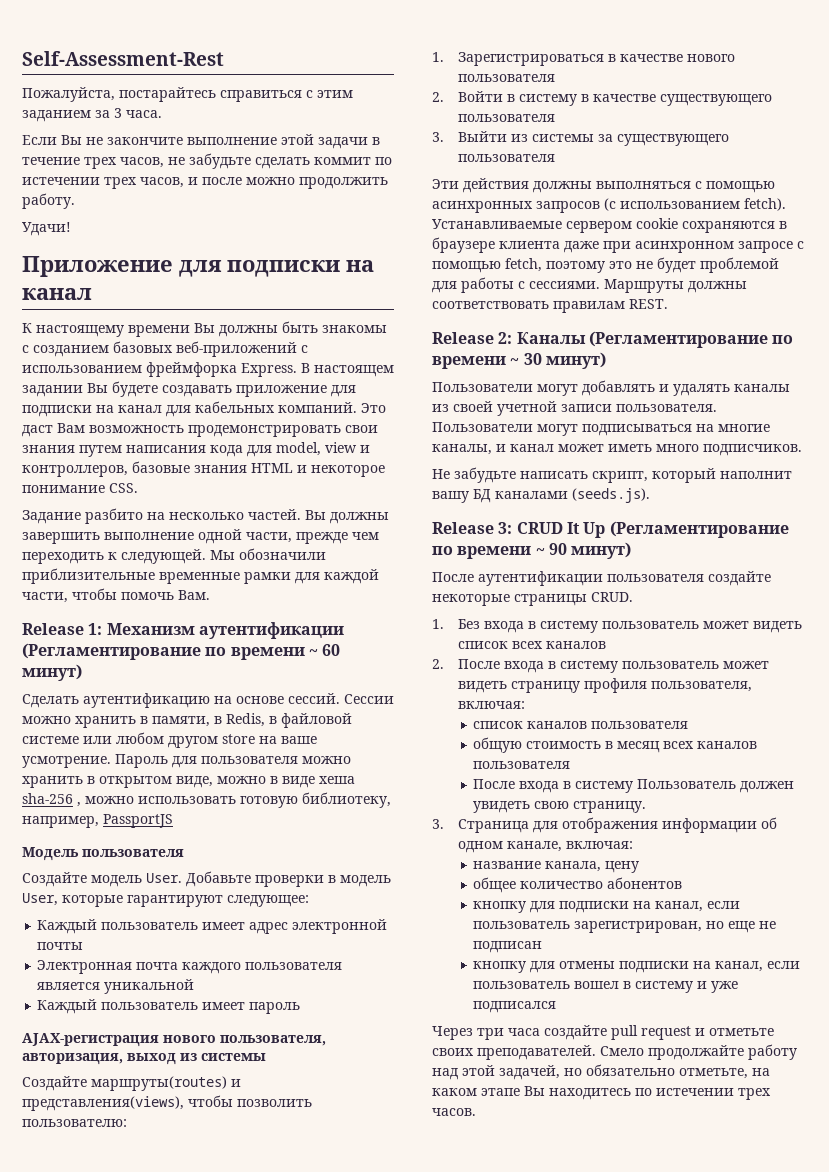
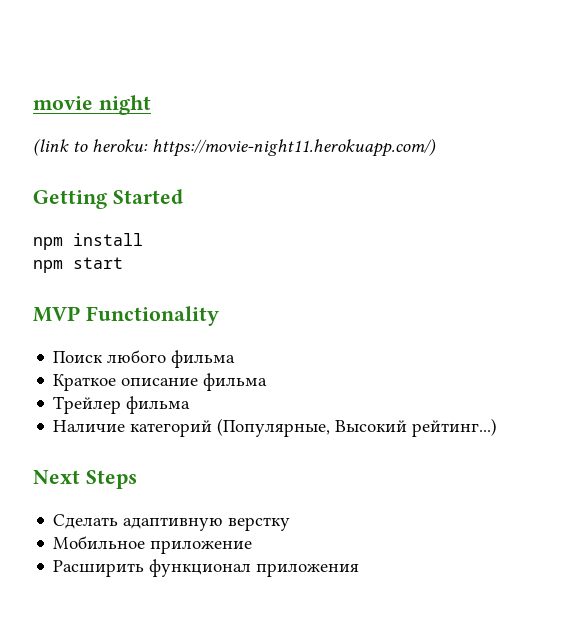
[22,51,224,66] [22,87,353,102] [22,108,162,122] [22,134,380,149] [22,153,392,169] [22,177,388,189] [22,193,75,209] [22,222,71,236] [22,256,374,277] [22,288,92,300] [22,321,387,337] [22,341,308,357] [22,362,394,377] [22,381,356,397] [22,401,386,417] [22,423,378,437] [22,442,370,457] [22,461,385,477] [22,483,138,493] [22,508,389,524] [22,529,379,544] [22,548,326,564] [22,568,379,584] [22,588,210,603] [22,622,344,639] [22,643,341,660] [22,664,82,681] [22,693,394,708] [22,713,352,728] [22,732,317,748] [22,754,351,768] [22,776,355,788] [22,792,391,808] [22,814,173,828] [22,847,184,861] [22,871,391,887] [22,893,309,907] [37,919,388,934] [37,942,84,950] [37,960,343,974] [37,979,195,994] [37,999,301,1014] [22,1033,326,1047] [22,1053,266,1065] [22,1076,241,1091] [22,1095,312,1111] [22,1119,127,1127] [432,52,735,66] [457,74,555,82] [432,91,772,106] [457,114,555,122] [432,131,729,146] [457,154,555,162] [432,178,775,193] [432,198,786,213] [432,218,787,233] [432,237,804,253] [432,257,779,273] [432,277,747,293] [432,299,668,313] [432,331,794,348] [432,352,606,369] [432,380,790,396] [432,401,717,416] [432,422,770,436] [432,444,802,456] [432,467,792,483] [432,488,650,503] [432,521,789,538] [432,542,632,559] [432,571,771,586] [432,592,633,606] [432,619,802,633] [457,641,606,649] [432,659,769,673] [457,678,752,693] [457,701,525,709] [473,721,689,729] [473,737,758,753] [473,761,571,769] [473,779,795,793] [473,801,647,813] [432,817,777,833] [457,841,633,853] [473,861,640,873] [473,877,683,893] [473,901,741,913] [473,921,777,933] [473,941,543,953] [473,961,801,973] [473,981,739,993] [473,1001,557,1013] [432,1025,774,1040] [432,1044,797,1060] [432,1064,770,1080] [432,1086,771,1100] [432,1108,476,1116] Self-Assessment-Rest // Пожалуйста, постарайтесь справиться с этим заданием за 3 часа. // Если Вы не закончите выполнение этой задачи в течение трех часов, не забудьте сделать коммит по истечении трех часов, и после можно продолжить работу. // Удачи! // Приложение для подписки на канал // К настоящему времени Вы должны быть знакомы с созданием базовых веб-приложений с использованием фреймфорка Express. В настоящем задании Вы будете создавать приложение для подписки на канал для кабельных компаний. Это даст Вам возможность продемонстрировать свои знания путем написания кода для model, view и контроллеров, базовые знания HTML и некоторое понимание CSS. // Задание разбито на несколько частей. Вы должны завершить выполнение одной части, прежде чем переходить к следующей. Мы обозначили приблизительные временные рамки для каждой части, чтобы помочь Вам. // Release 1: Механизм аутентификации (Регламентирование по времени ~ 60 минут) // Сделать аутентификацию на основе сессий. Сессии можно хранить в памяти, в Redis, в файловой системе или любом другом store на ваше усмотрение. Пароль для пользователя можно хранить в открытом виде, можно в виде хеша sha-256 , можно использовать готовую библиотеку, например, PassportJS // Модель пользователя // Создайте модель User. Добавьте проверки в модель User, которые гарантируют следующее: // Каждый пользователь имеет адрес электронной почты // Электронная почта каждого пользователя является уникальной // Каждый пользователь имеет пароль // AJAX-регистрация нового пользователя, авторизация, выход из системы // Создайте маршруты(routes) и представления(views), чтобы позволить пользователю: // 1. Зарегистрироваться в качестве нового пользователя // 2. Войти в систему в качестве существующего пользователя // 3. Выйти из системы за существующего пользователя // Эти действия должны выполняться с помощью асинхронных запросов (с использованием fetch). Устанавливаемые сервером cookie сохраняются в браузере клиента даже при асинхронном запросе с помощью fetch, поэтому это не будет проблемой для работы с сессиями. Маршруты должны соответствовать правилам REST. // Release 2: Каналы (Регламентирование по времени ~ 30 минут) // Пользователи могут добавлять и удалять каналы из своей учетной записи пользователя. Пользователи могут подписываться на многие каналы, и канал может иметь много подписчиков. // Не забудьте написать скрипт, который наполнит вашу БД каналами (seeds.js). // Release 3: CRUD It Up (Регламентирование по времени ~ 90 минут) // После аутентификации пользователя создайте некоторые страницы CRUD. // 1. Без входа в систему пользователь может видеть список всех каналов // 2. После входа в систему пользователь может видеть страницу профиля пользователя, включая: // список каналов пользователя // общую стоимость в месяц всех каналов пользователя // После входа в систему Пользователь должен увидеть свою страницу. // 3. Страница для отображения информации об одном канале, включая: // название канала, цену // общее количество абонентов // кнопку для подписки на канал, если пользователь зарегистрирован, но еще не подписан // кнопку для отмены подписки на канал, если пользователь вошел в систему и уже подписался // Через три часа создайте pull request и отметьте своих преподавателей. Смело продолжайте работу над этой задачей, но обязательно отметьте, на каком этапе Вы находитесь по истечении трех часов. -> [33,95,151,115] [33,138,436,157] [33,189,183,209] [33,233,143,250] [33,257,123,273] [33,306,219,326] [53,350,236,368] [53,373,268,391] [53,396,191,414] [53,418,498,437] [33,470,137,489] [53,514,291,531] [53,536,253,554] [53,559,360,577] movie night // (link to heroku: https://movie-night11.herokuapp.com/) // Getting Started // npm install // npm start // MVP Functionality // Поиск любого фильма // Краткое описание фильма // Трейлер фильма // Наличие категорий (Популярные, Высокий рейтинг...) // Next Steps // Сделать адаптивную верстку // Мобильное приложение // Расширить функционал приложения

